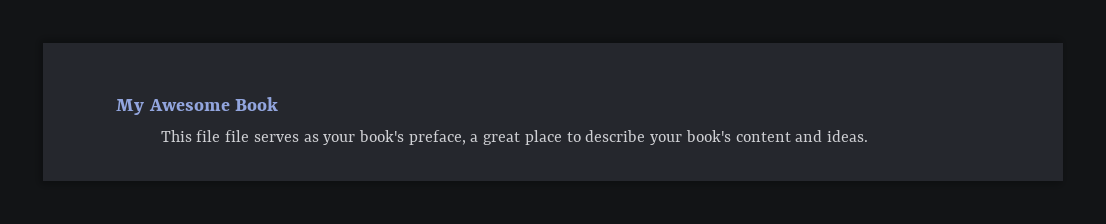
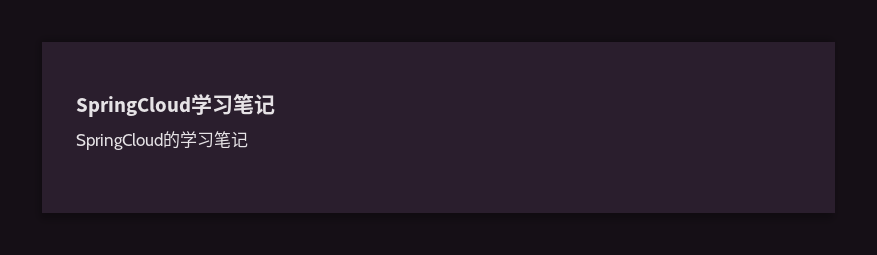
[116,97,279,115] [160,130,868,145] My Awesome Book // This file file serves as your book's preface, a great place to describe your book's content and ideas. -> [76,94,275,117] [76,131,248,150] SpringCloud学习笔记 // SpringCloud的学习笔记

